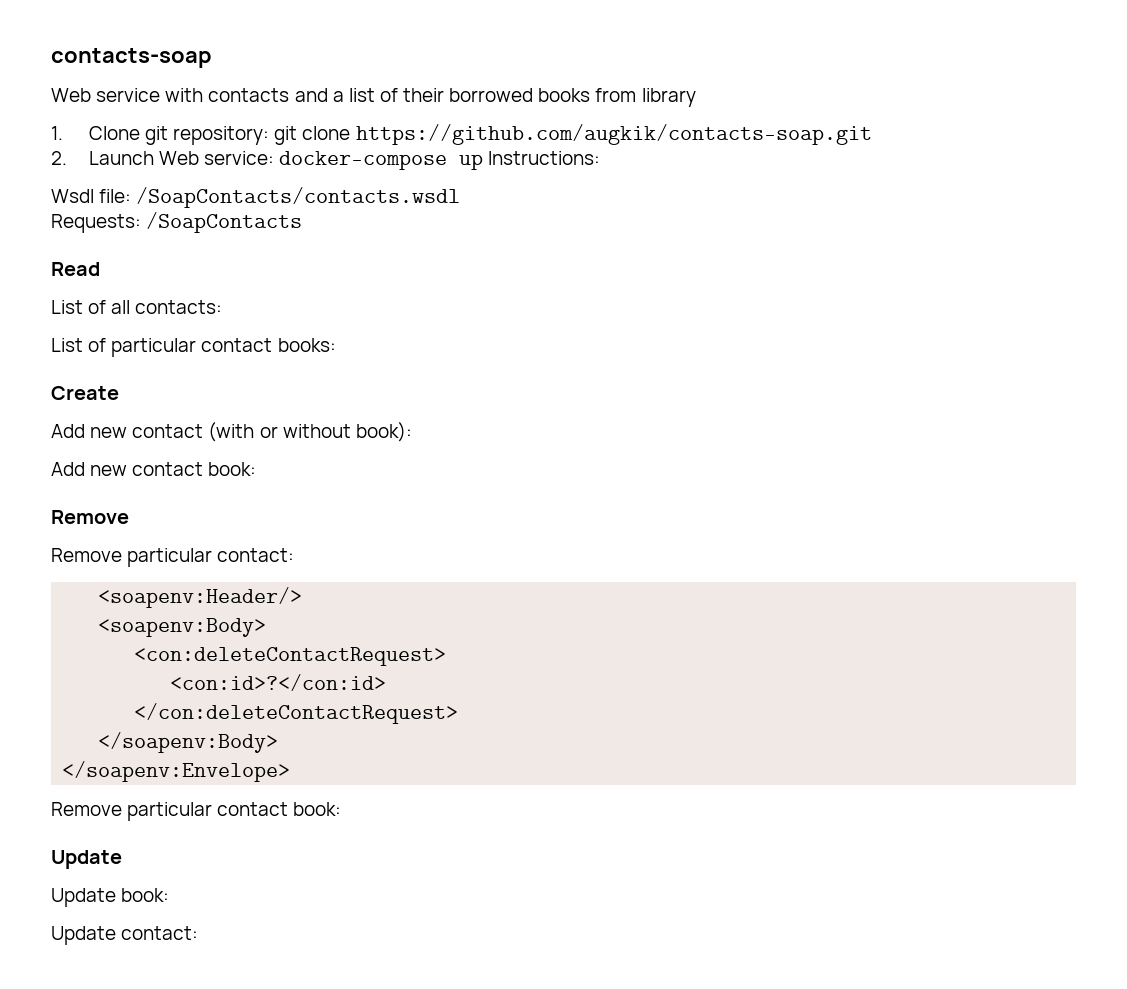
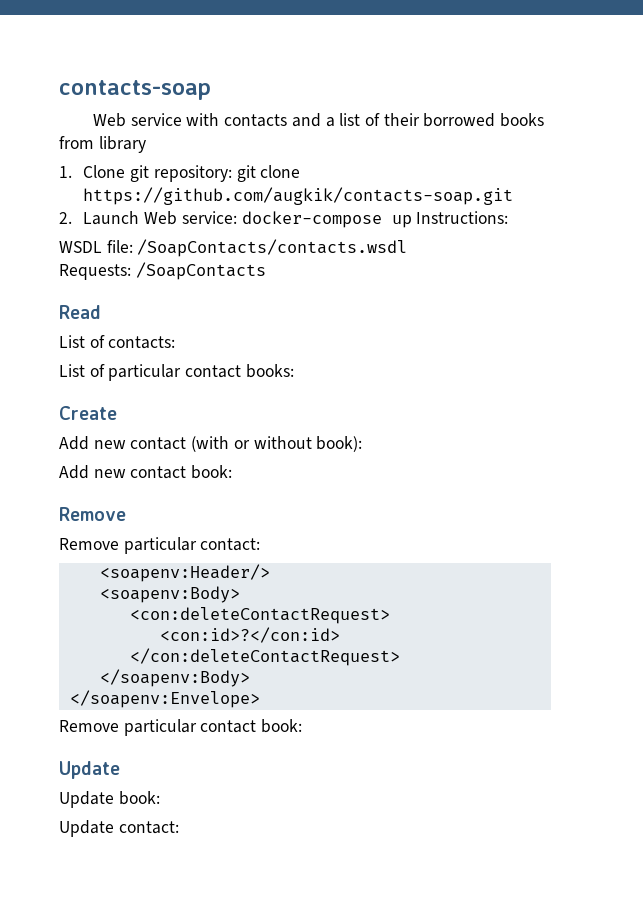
[51,189,94,203] Wsdl -> [59,241,102,253] WSDL
[111,300,131,314] all -> (105, 341) none

